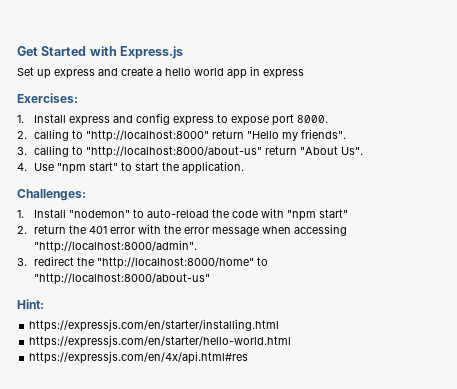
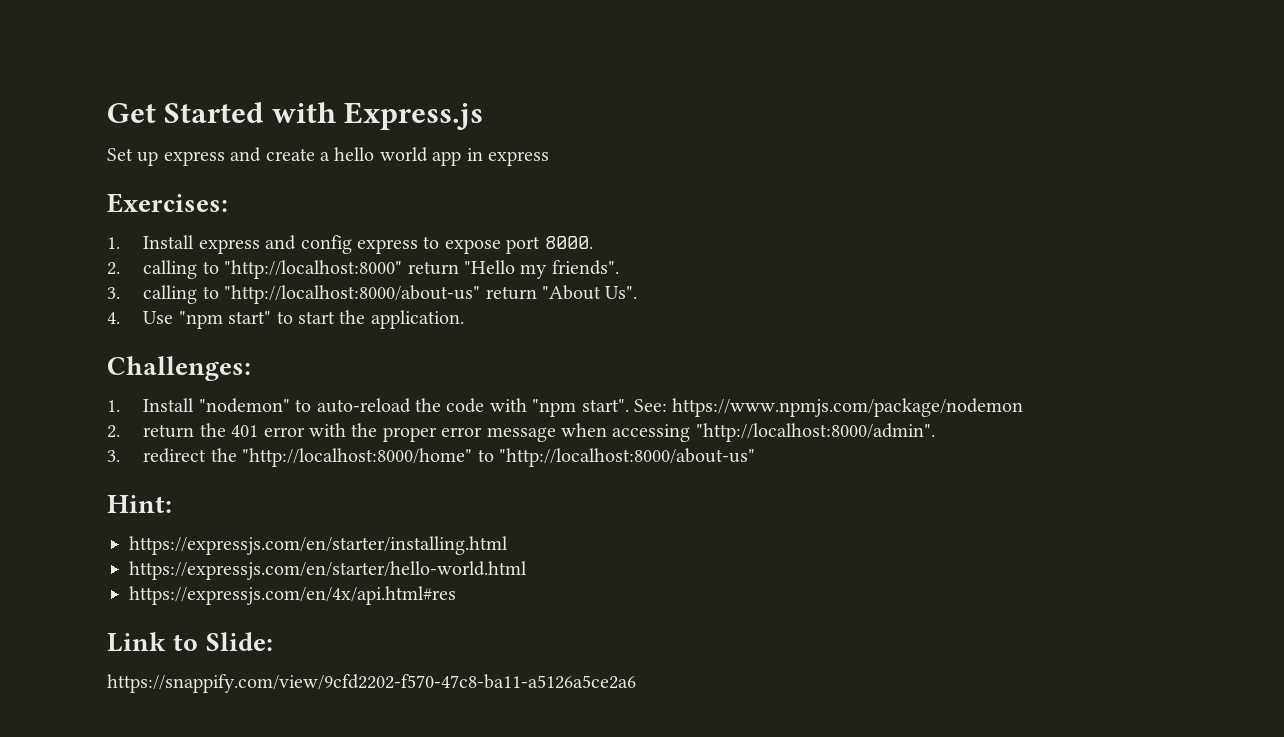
[318,209,348,218] start" -> [581,398,1024,417] start". See: https://www.npmjs.com/package/nodemon
(181, 229) none -> [382,427,437,442] proper
(249, 357) none -> [107,632,273,652] [107,674,636,693] // Link to Slide: // https://snappify.com/view/9cfd2202-f570-47c8-ba11-a5126a5ce2a6

